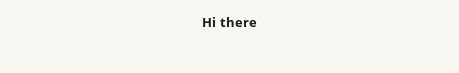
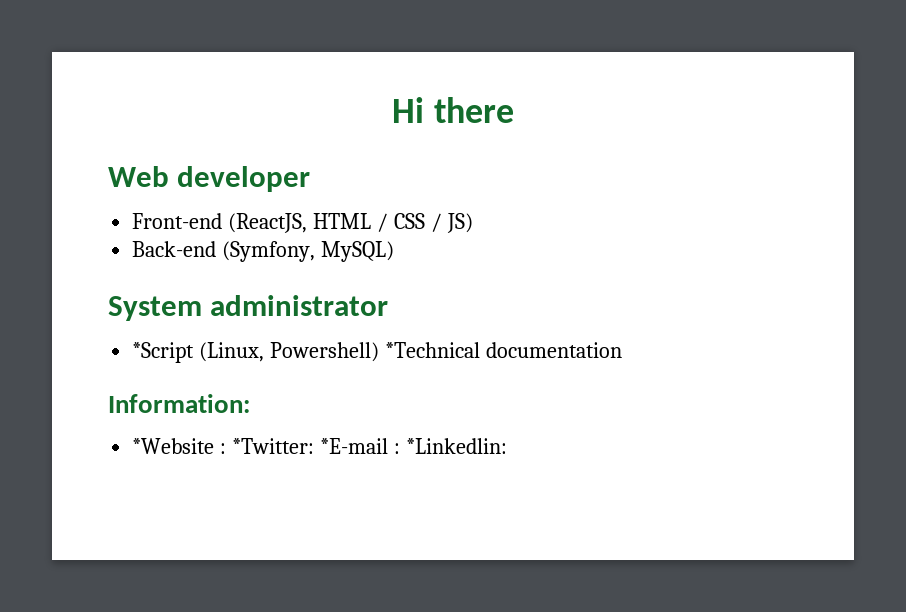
(257, 22) none -> [108,166,311,192] [132,213,473,233] [132,241,395,262] [108,295,389,321] [132,342,622,363] [108,394,250,413] [132,438,507,454] // Web developer // Front-end (ReactJS, HTML / CSS / JS) // Back-end (Symfony, MySQL) // System administrator // *Script (Linux, Powershell) *Technical documentation // Information: // *Website : *Twitter: *E-mail : *Linkedlin:

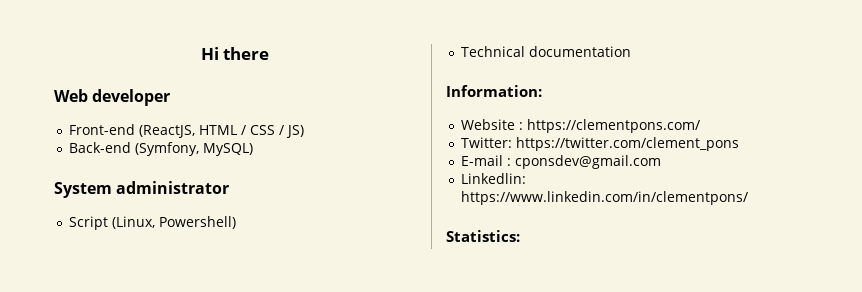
[132,342,195,363] *Script -> [68,216,108,230] Script
[385,342,481,358] *Technical -> [460,46,525,57] // Technical
[132,438,507,454] *Website : *Twitter: *E-mail : *Linkedlin: -> [460,119,700,133] [460,137,739,151] [460,155,661,169] [460,173,526,184] [460,191,748,205] [446,230,520,242] Website : https://clementpons.com/ // Twitter: https://twitter.com/clement_pons // E-mail : cponsdev@gmail.com // Linkedlin: https://www.linkedin.com/in/clementpons/ // Statistics:

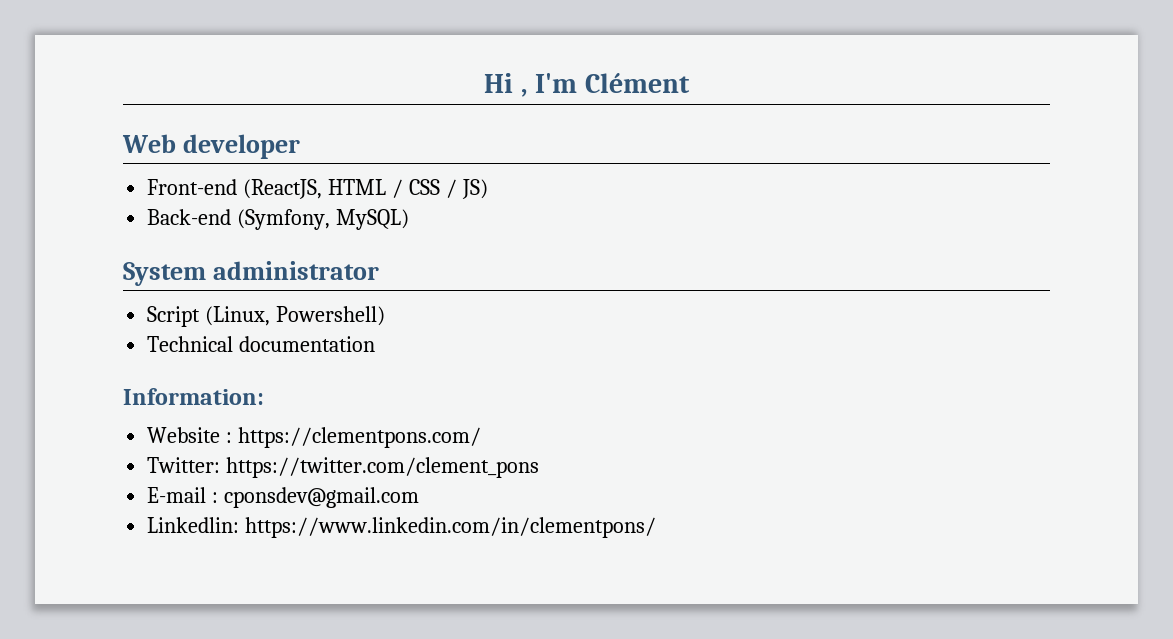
[223,47,270,60] there -> [520,73,690,97] , I'm Clément
[446,230,520,242] // Statistics: -> (657, 527) none

